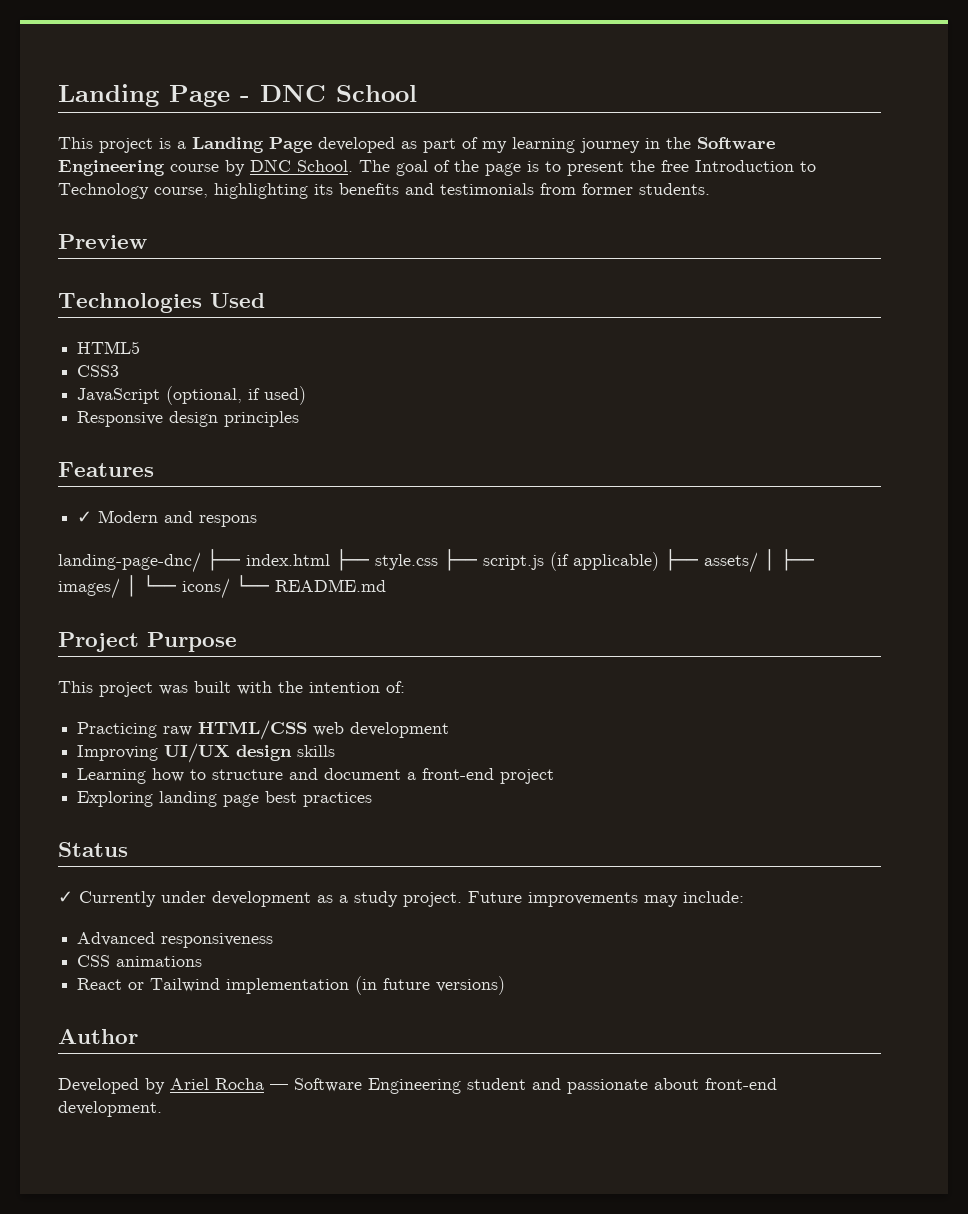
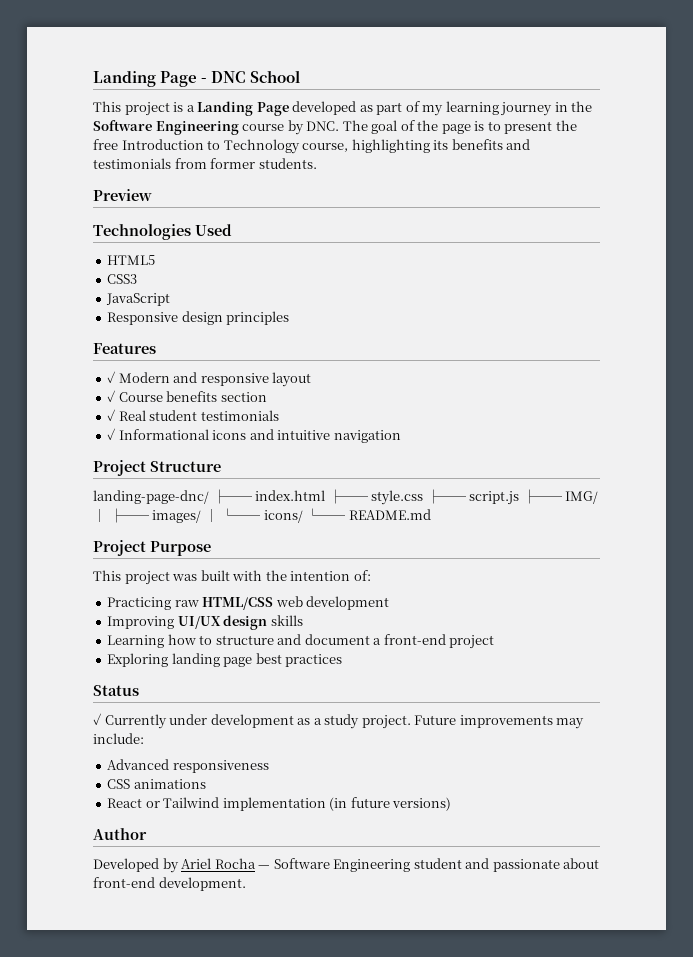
[250,159,353,172] DNC School. -> [306,121,340,131] DNC.
[166,386,307,405] (optional, if used) -> (171, 299) none
[199,515,258,527] respons -> [200,372,312,387] [107,390,267,402] [107,409,279,421] [107,428,401,443] [93,460,221,476] responsive layout // ✓ Course benefits section // ✓ Real student testimonials // ✓ Informational icons and intuitive navigation // Project Structure
[550,549,758,573] (if applicable) ├── assets/ -> [522,489,599,504] ├── IMG/

